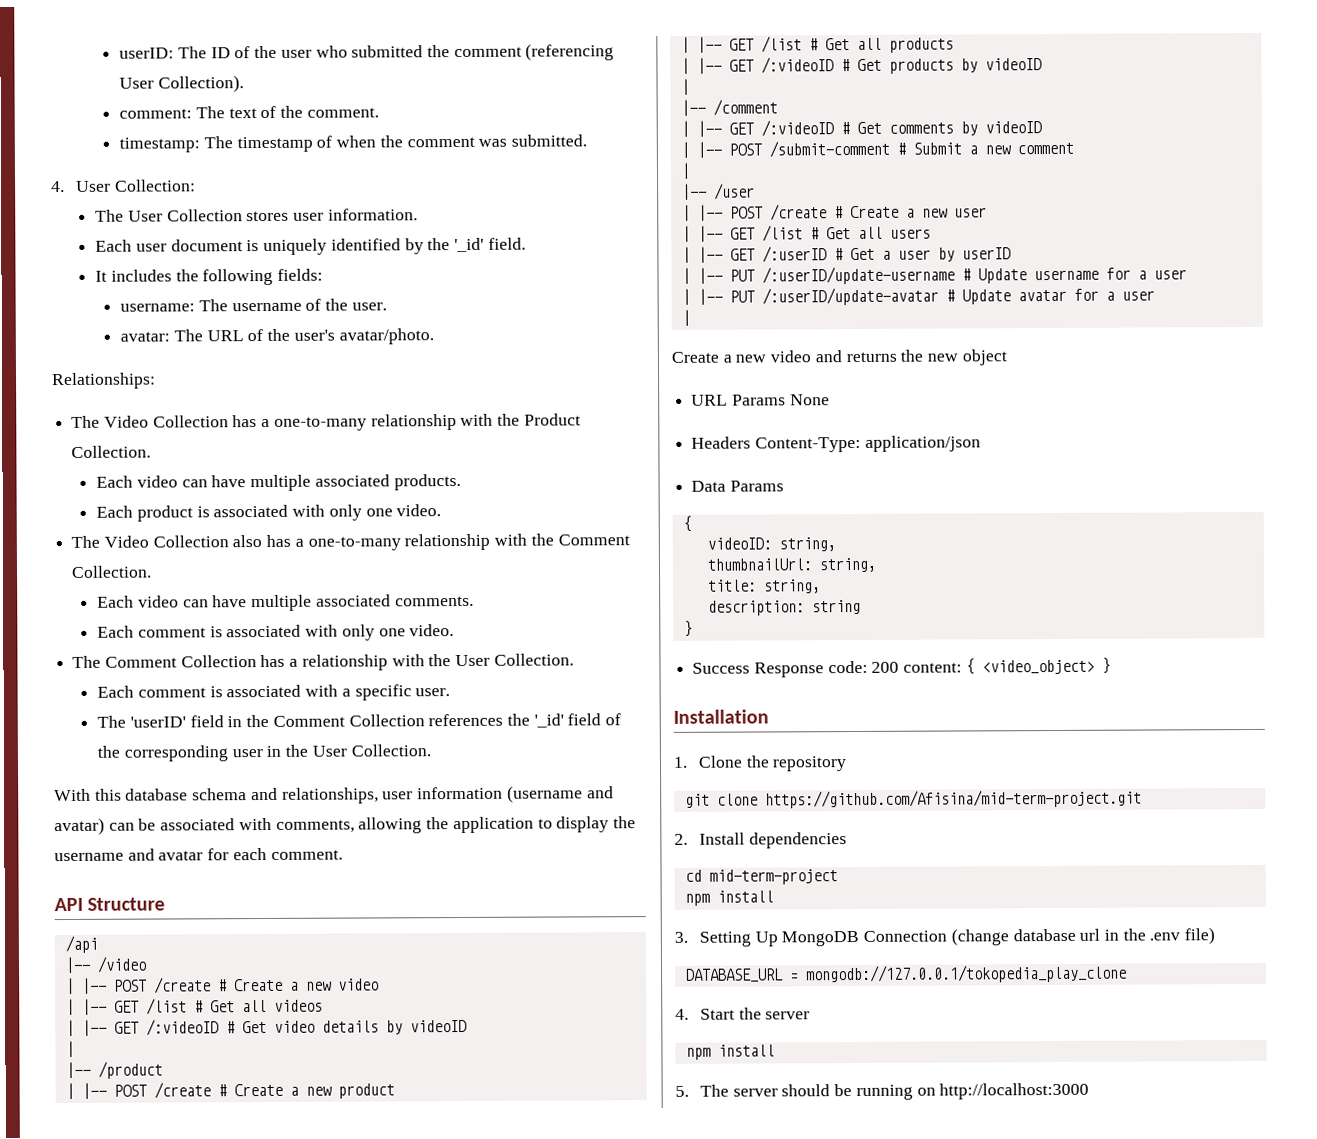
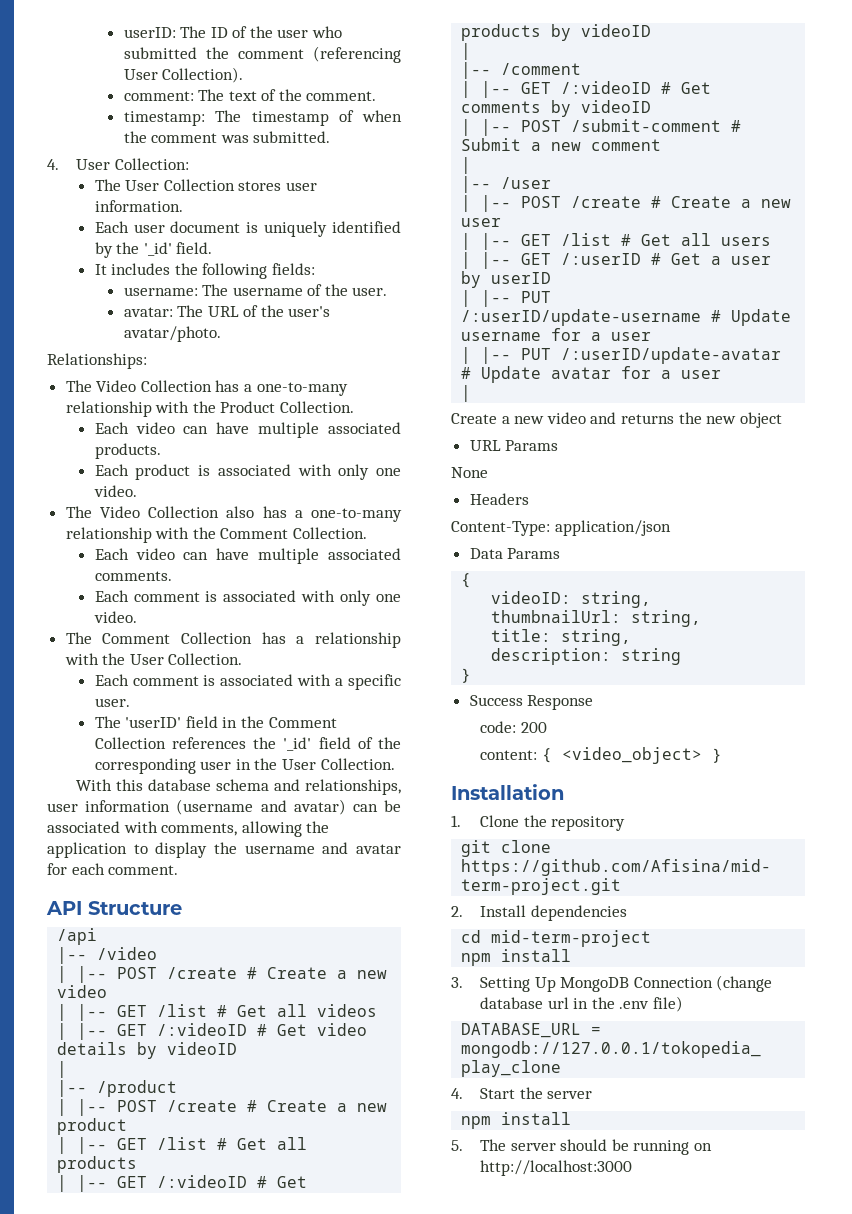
(786, 400) none -> (559, 445) //
(752, 442) none -> (529, 499) //
(824, 670) none -> (594, 702) //
(900, 667) none -> (547, 727) //

